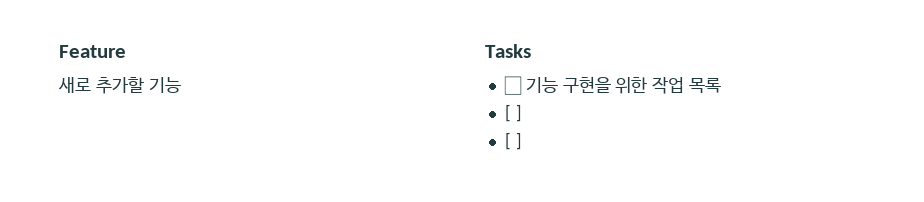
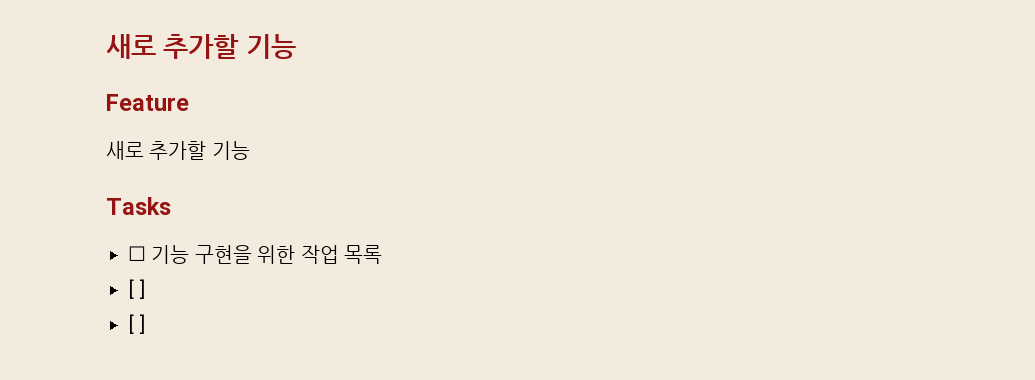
(59, 51) none -> [106,34,296,59] 새로 추가할 기능 //

